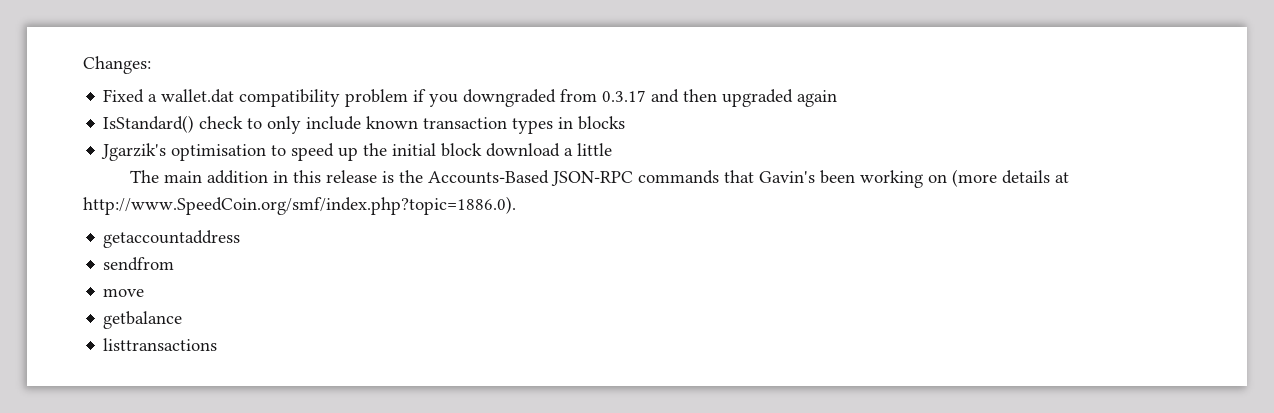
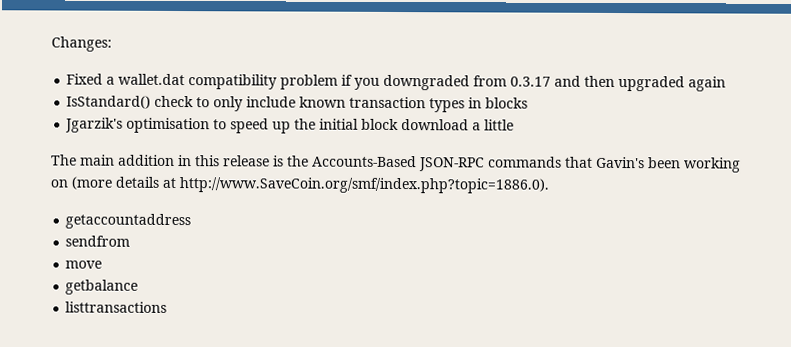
[83,196,516,215] http://www.SpeedCoin.org/smf/index.php?topic=1886.0). -> [179,177,549,194] http://www.SaveCoin.org/smf/index.php?topic=1886.0).

